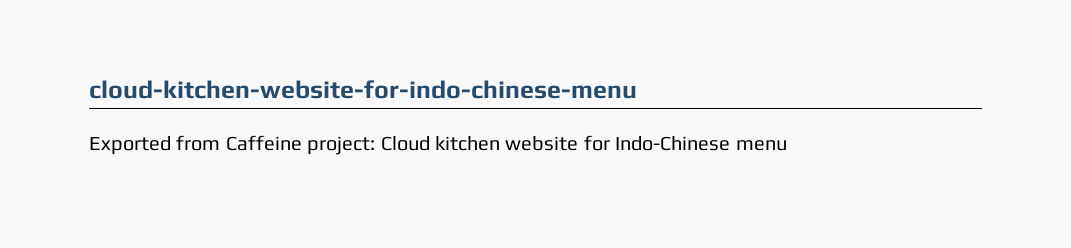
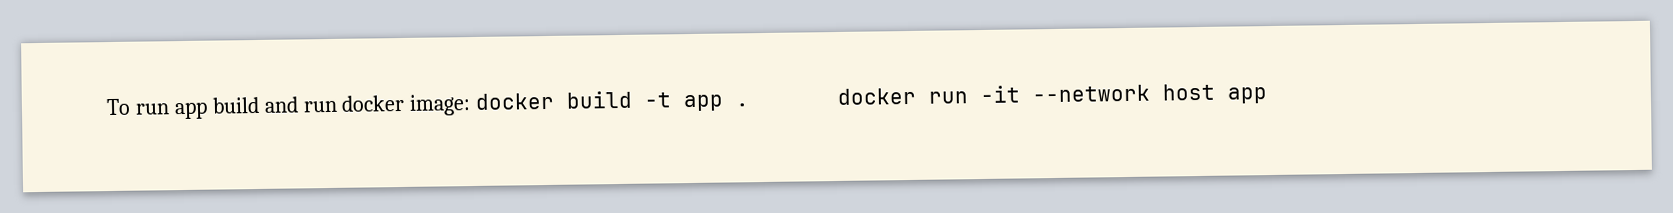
[89,80,637,99] [89,135,787,155] cloud-kitchen-website-for-indo-chinese-menu // Exported from Caffeine project: Cloud kitchen website for Indo-Chinese menu -> [105,83,1267,120] To run app build and run docker image: docker build -t app . docker run -it --network host app

